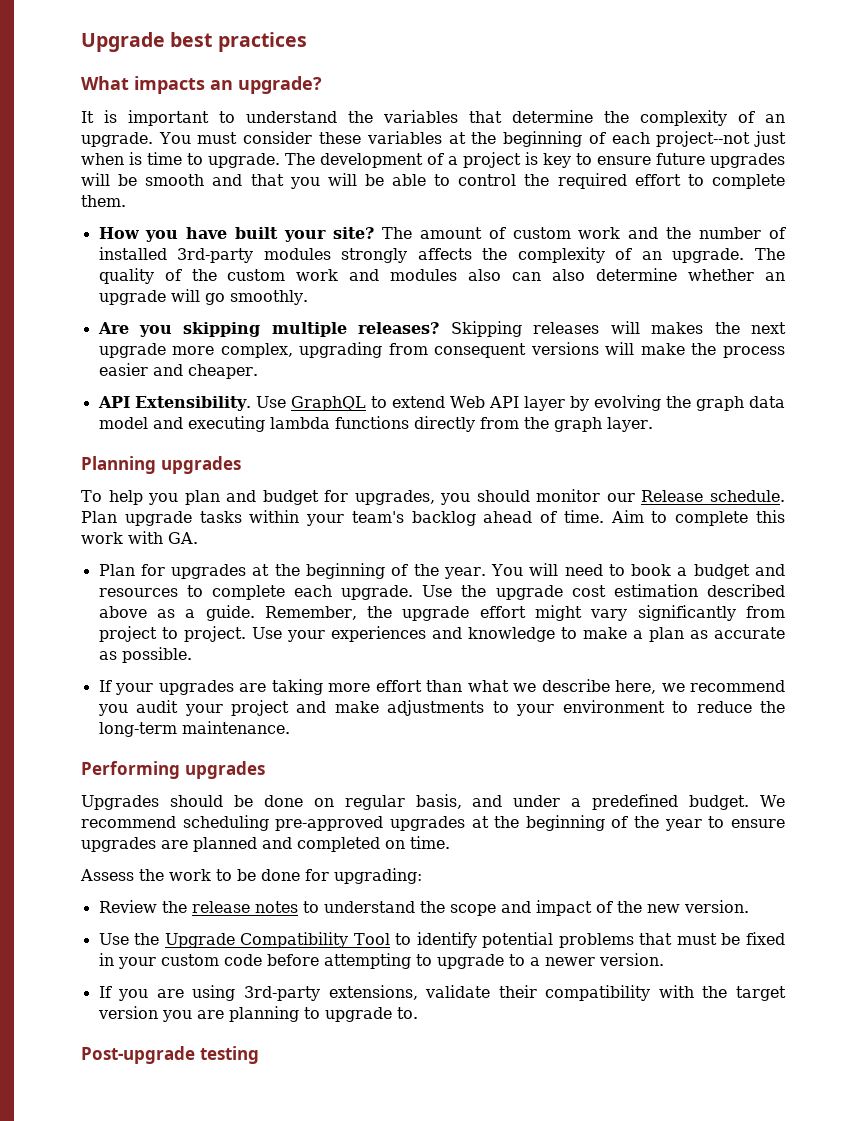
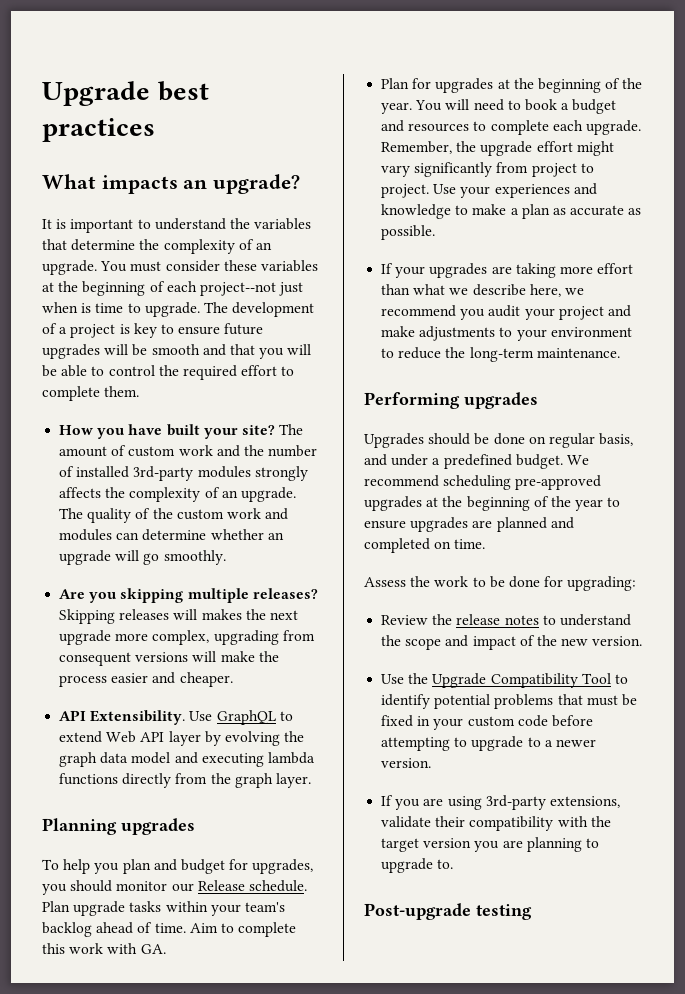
[468,269,586,281] also can also -> [116,532,140,540] can
[422,584,785,600] [98,605,255,621] Use the upgrade cost estimation described above as a guide. -> (641, 127) none

